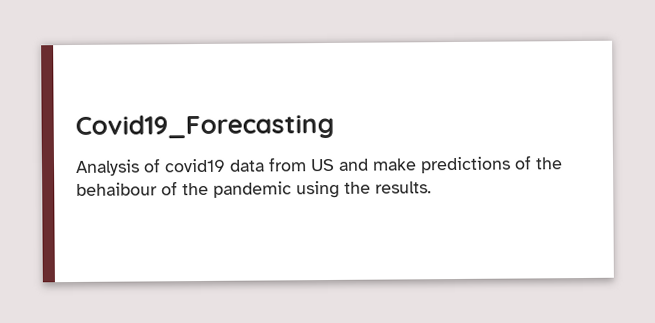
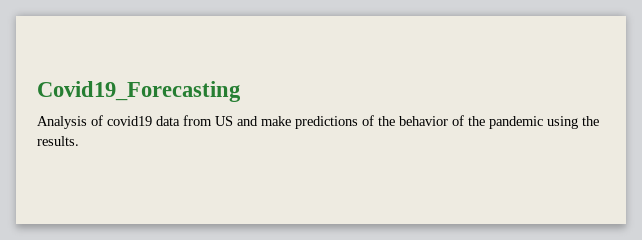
[76,182,158,196] behaibour -> [399,116,448,126] behavior

